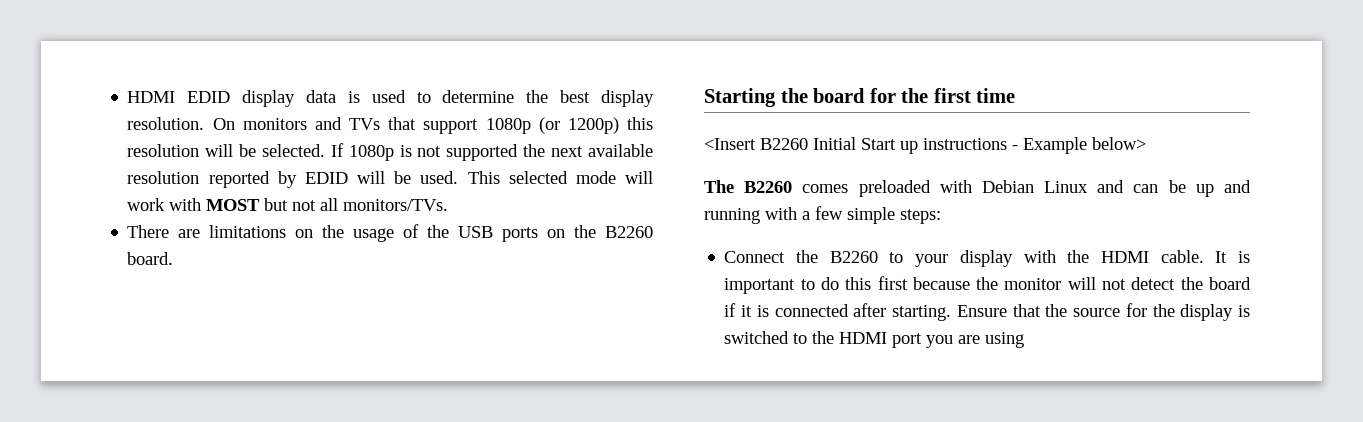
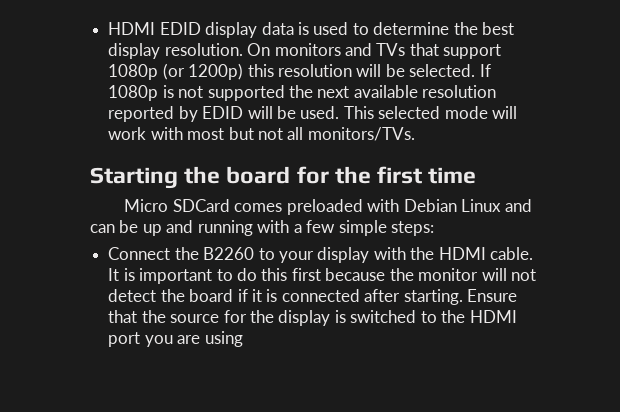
[206,199,261,211] MOST -> [187,128,225,140] most
[127,224,653,242] [127,252,174,265] // There are limitations on the usage of the USB ports on the B2260 board. -> (415, 134) none
[704,137,1146,154] [704,180,793,193] <Insert B2260 Initial Start up instructions - Example below> // The B2260 -> [124,199,230,212] Micro SDCard

